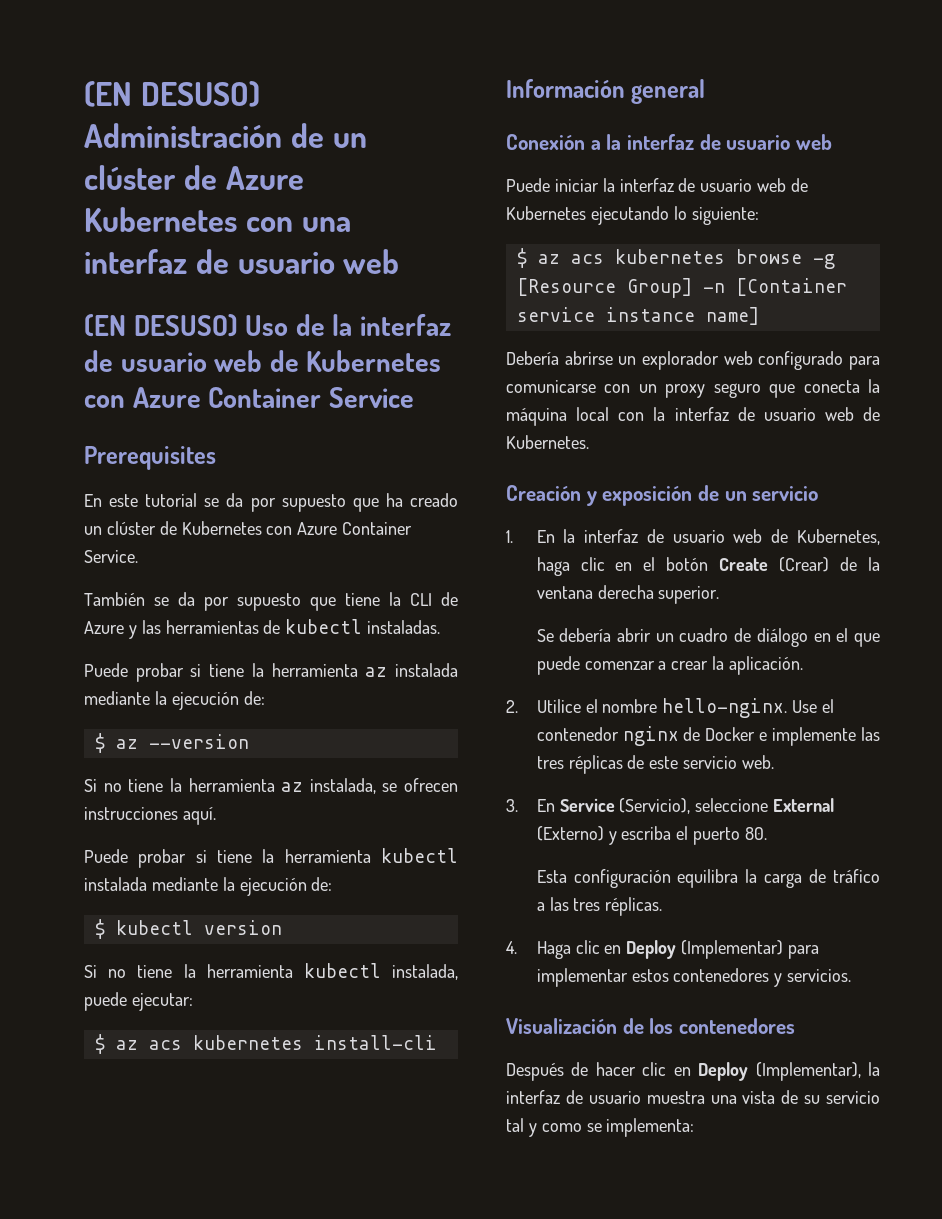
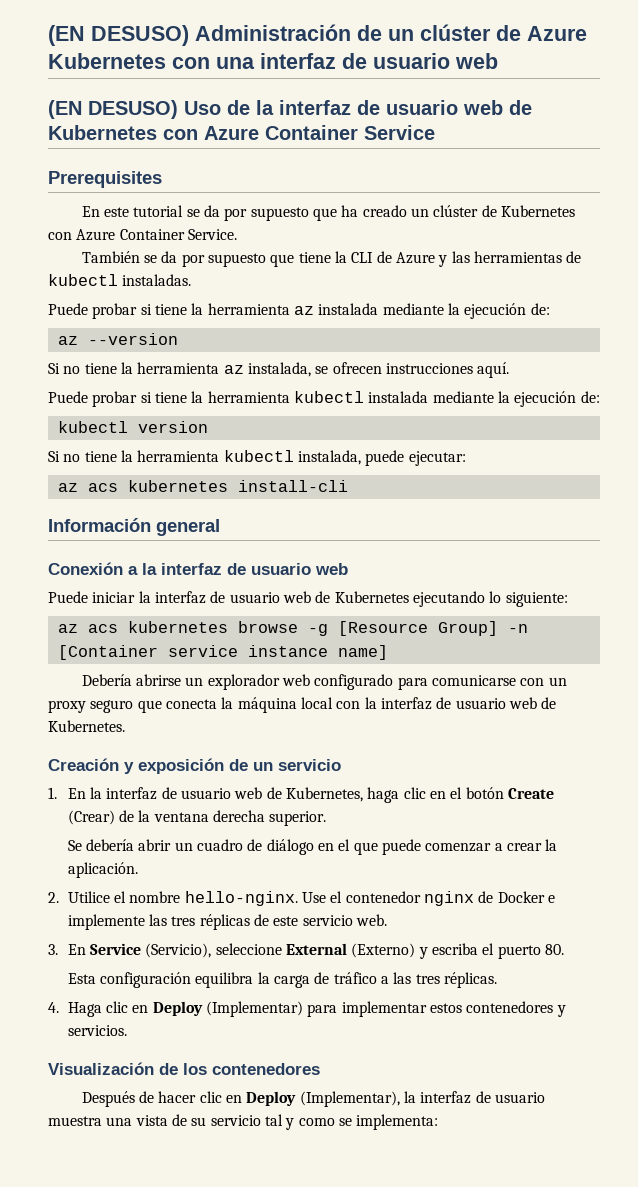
[94,733,105,753] $ -> (550, 309) none
[94,919,105,939] $ -> (600, 397) none
[94,1034,105,1054] $ -> (466, 458) none
[516,248,527,268] $ -> (568, 599) none

